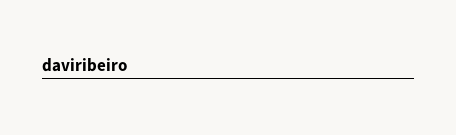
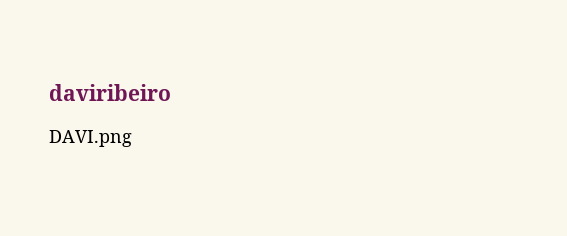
(127, 65) none -> [49,130,132,147] // DAVI.png

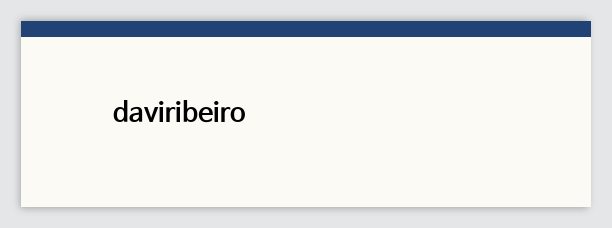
[49,130,132,147] // DAVI.png -> (246, 111) none

